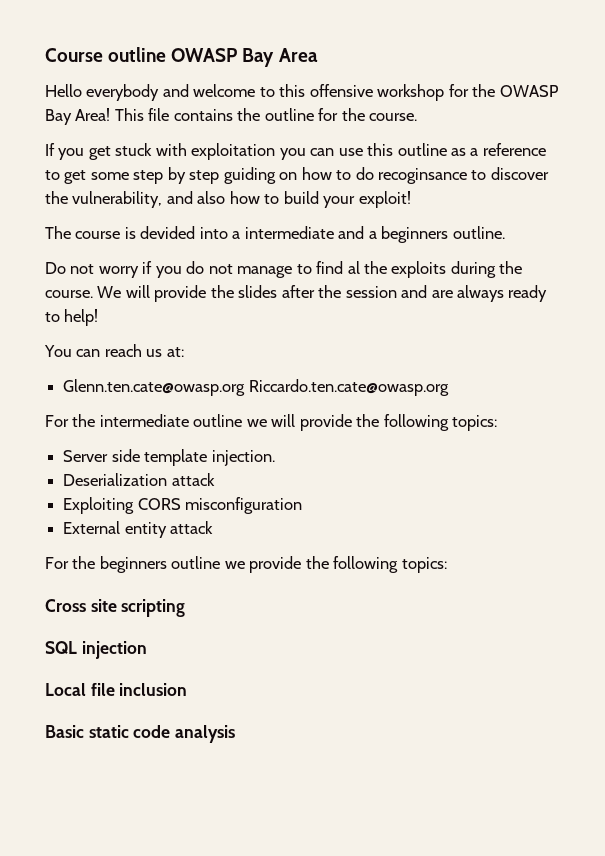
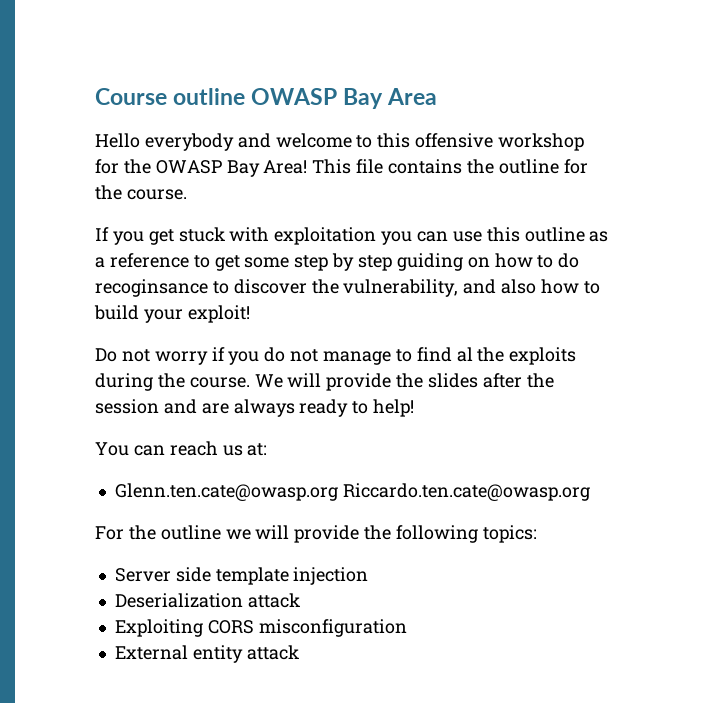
[45,226,505,243] // The course is devided into a intermediate and a beginners outline. -> (250, 314) none
[99,414,189,427] intermediate -> (156, 532) none
[211,450,275,466] injection. -> [293,567,369,585] injection
[45,556,447,573] [45,599,186,617] [45,641,147,659] [45,683,188,696] [45,725,236,743] // For the beginners outline we provide the following topics: // Cross site scripting // SQL injection // Local file inclusion // Basic static code analysis -> (299, 652) none

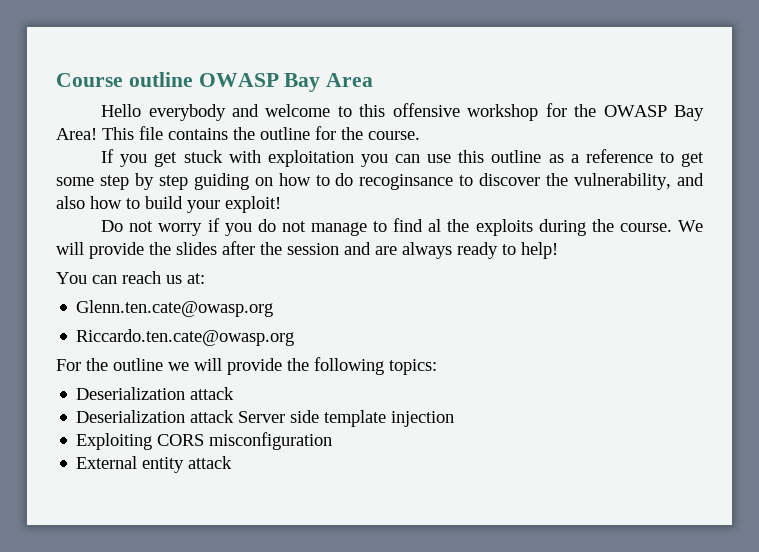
(338, 492) none -> (274, 308) //
(537, 534) none -> [76,387,235,400] [76,410,235,423] Deserialization attack // Deserialization attack
[114,593,300,608] // Deserialization attack -> (455, 419) none

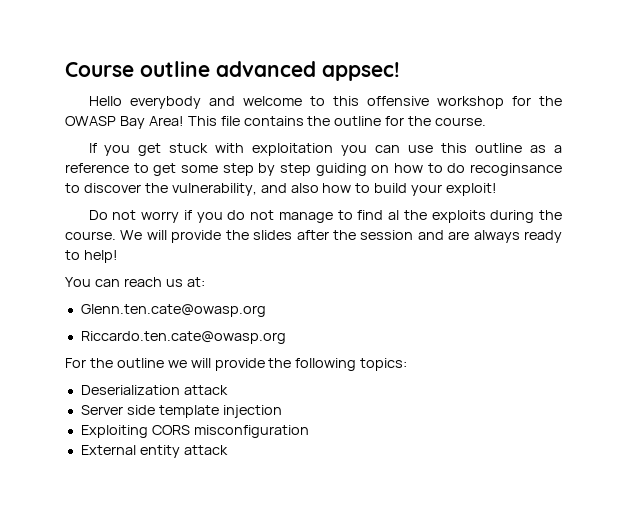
[198,73,374,92] OWASP Bay Area -> [216,61,400,81] advanced appsec!
[76,410,235,423] Deserialization attack -> (228, 390) none

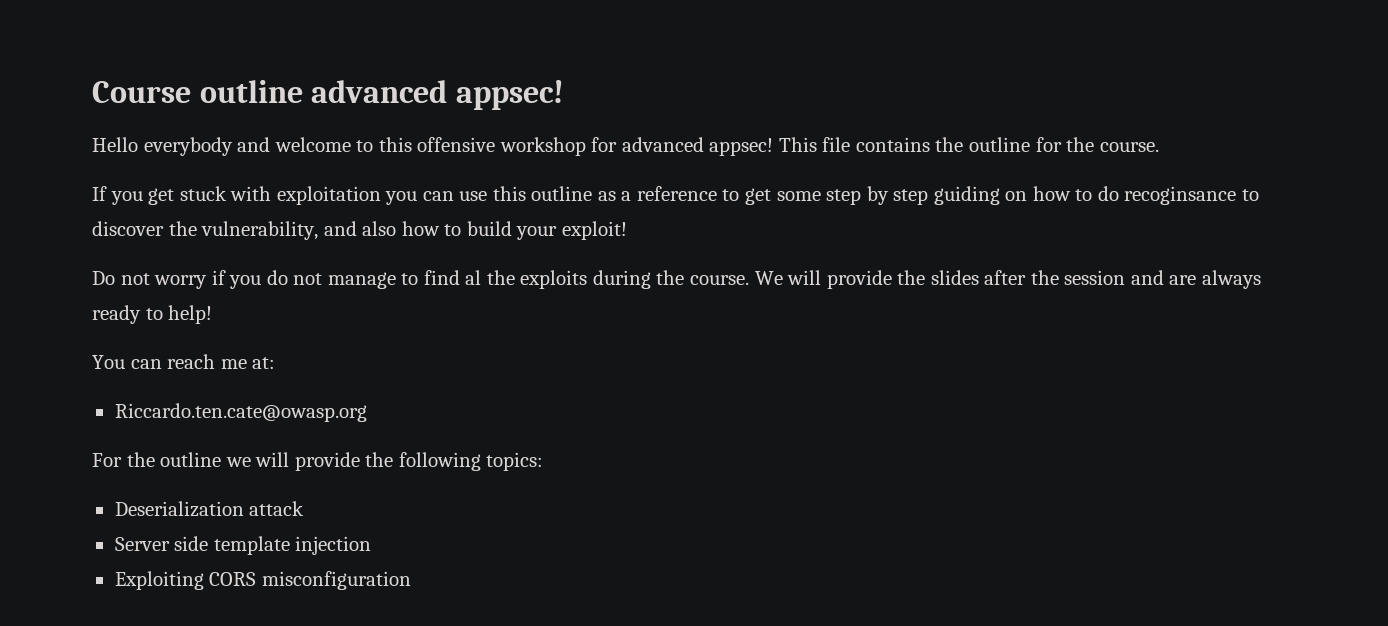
[539,96,562,106] [65,116,184,129] the OWASP Bay Area! -> [621,137,774,156] advanced appsec!
[165,279,183,287] us -> [220,359,247,369] me
[80,304,266,317] // Glenn.ten.cate@owasp.org -> (276, 363) none
[80,445,228,458] // External entity attack -> (411, 580) none

